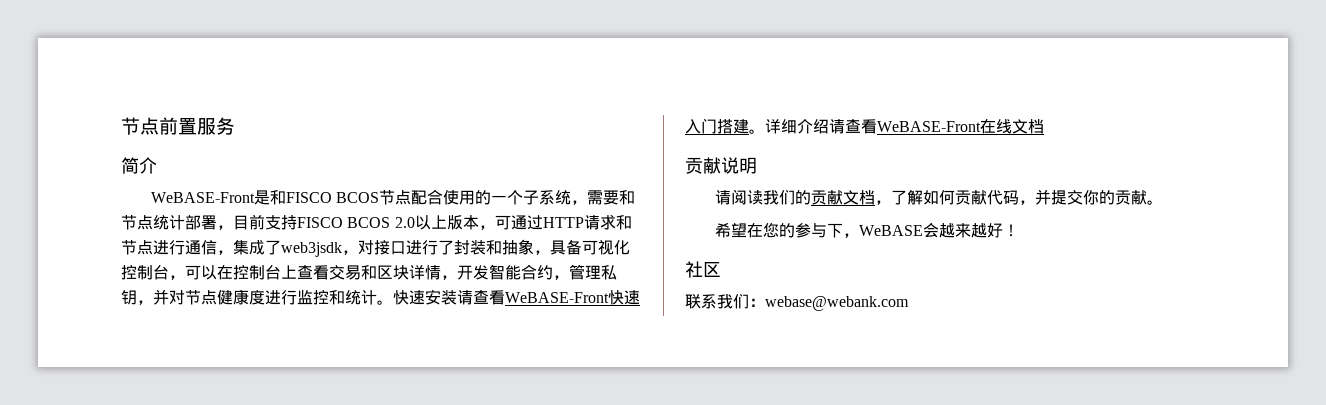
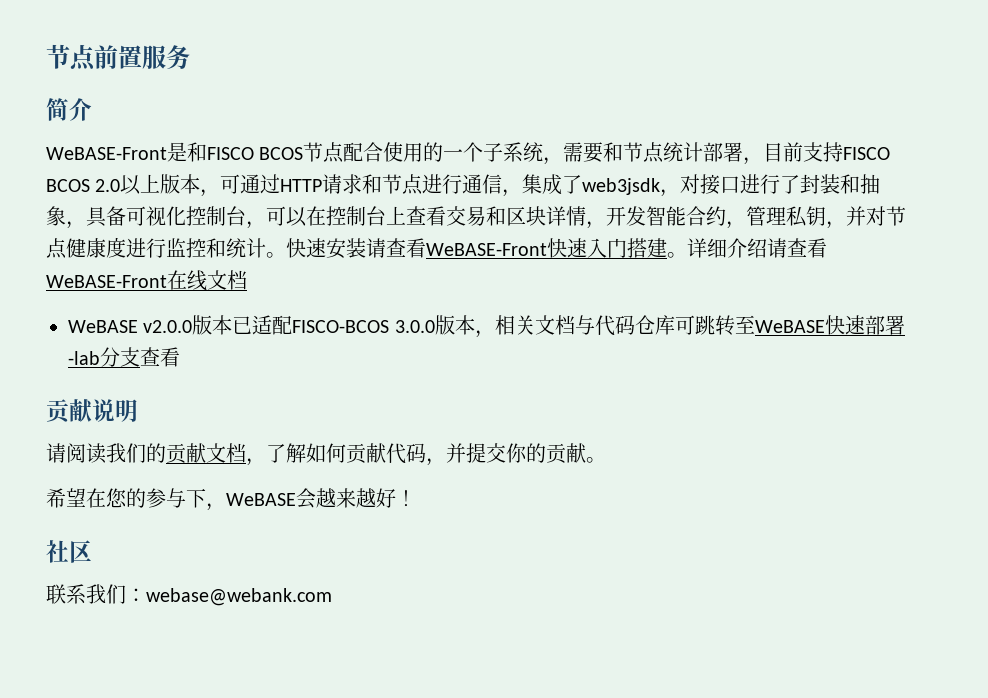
(1044, 126) none -> [68,315,905,338] [68,347,180,367] // WeBASE v2.0.0版本已适配FISCO-BCOS 3.0.0版本，相关文档与代码仓库可跳转至WeBASE快速部署-lab分支查看

